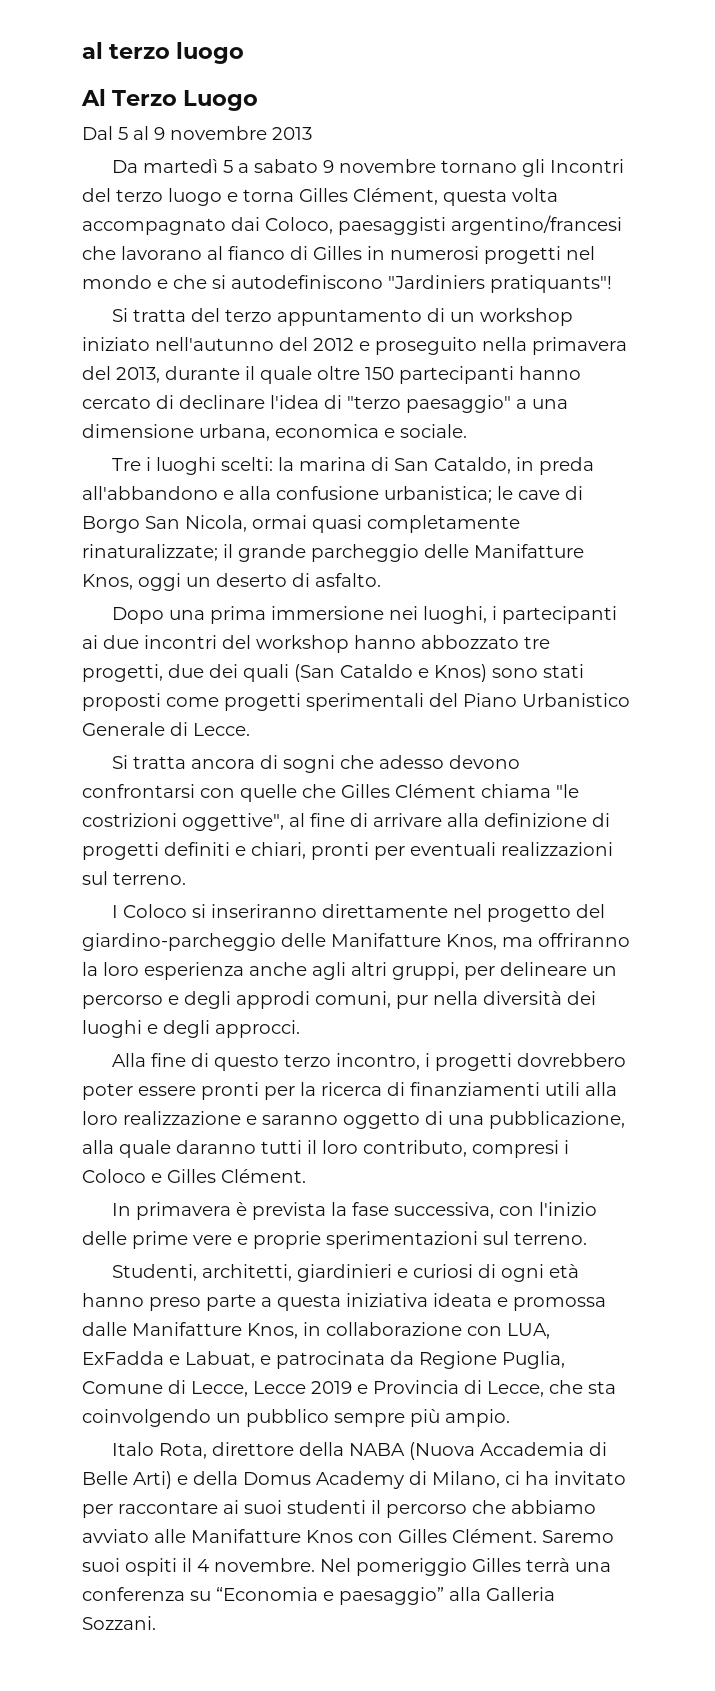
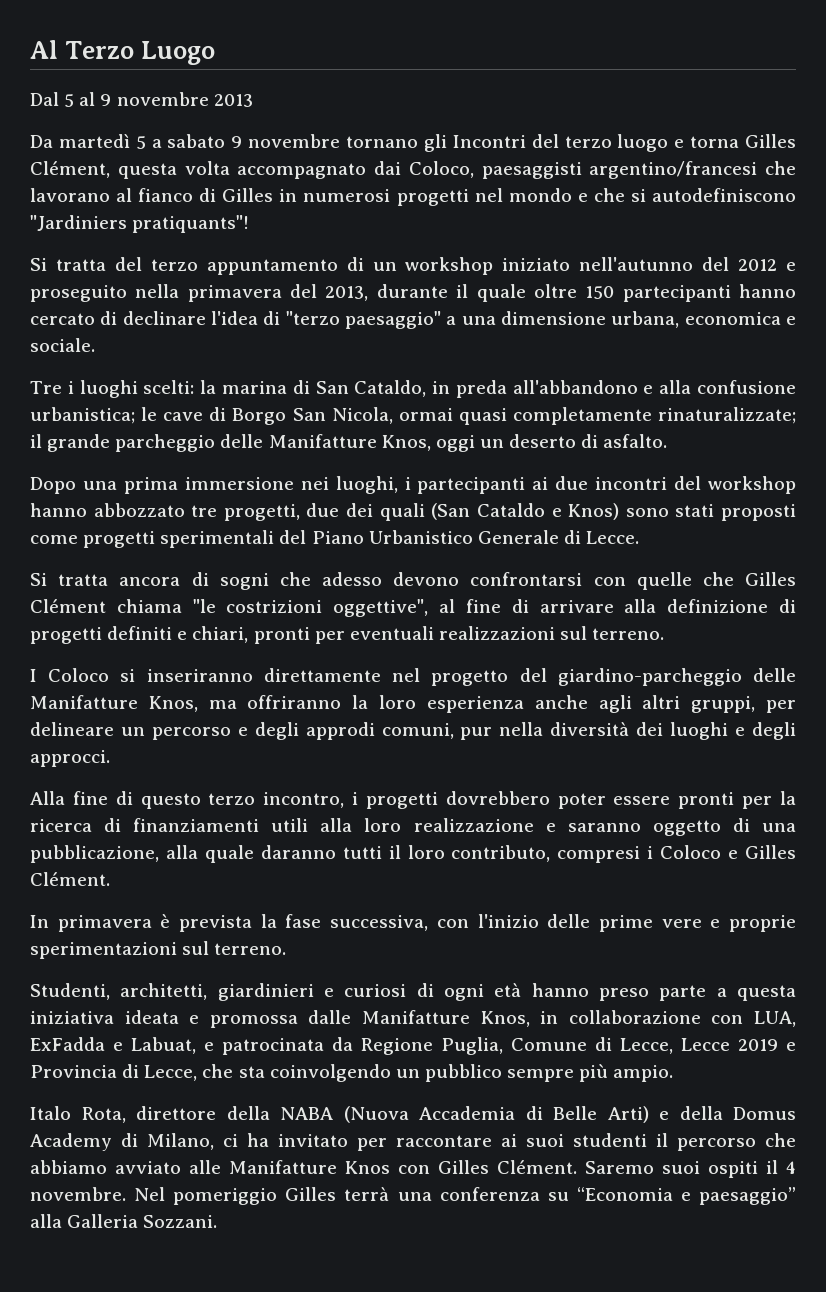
[82,42,245,64] al terzo luogo // -> (30, 49) none

